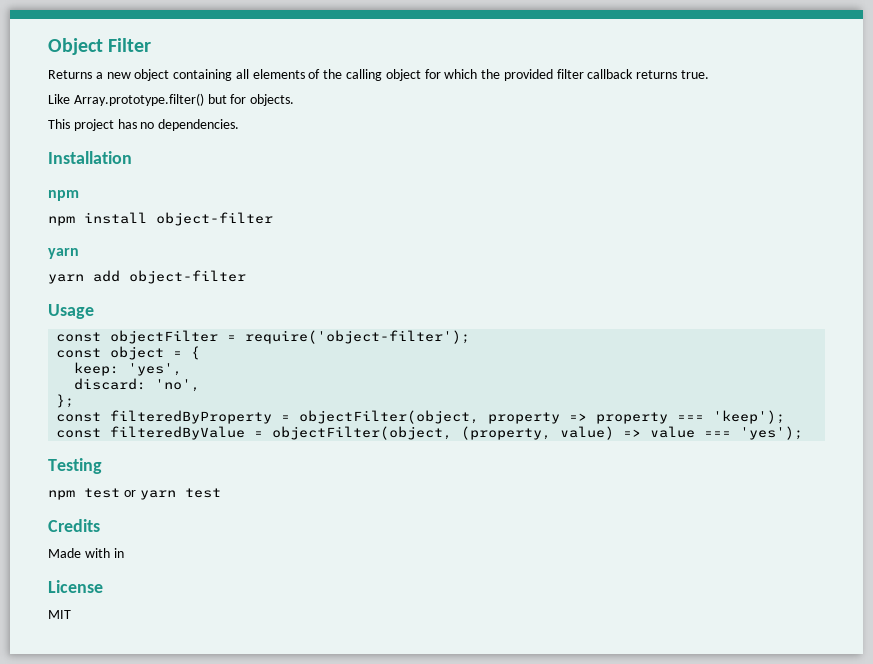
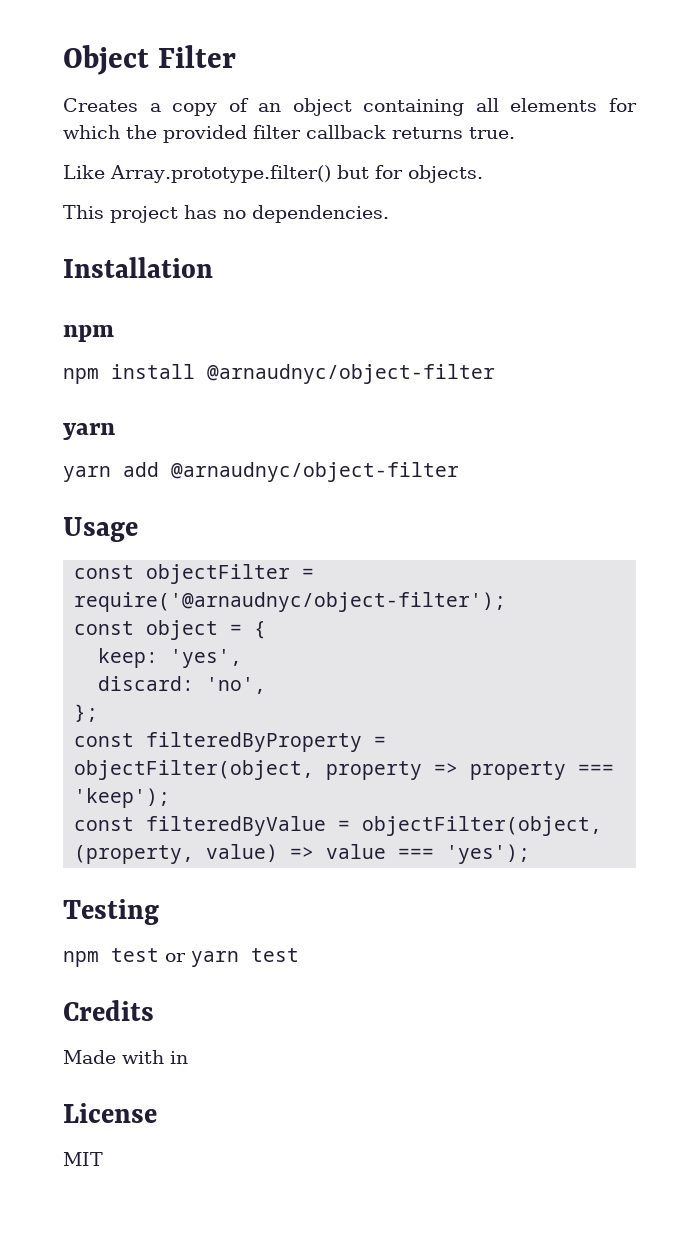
[48,69,421,81] Returns a new object containing all elements of the calling object -> [63,98,598,116] Creates a copy of an object containing all elements
[156,212,273,226] object-filter -> [207,364,495,384] @arnaudnyc/object-filter
[129,270,246,284] object-filter -> [171,462,459,482] @arnaudnyc/object-filter
[245,330,471,344] require('object-filter'); -> [74,592,507,612] require('@arnaudnyc/object-filter');

